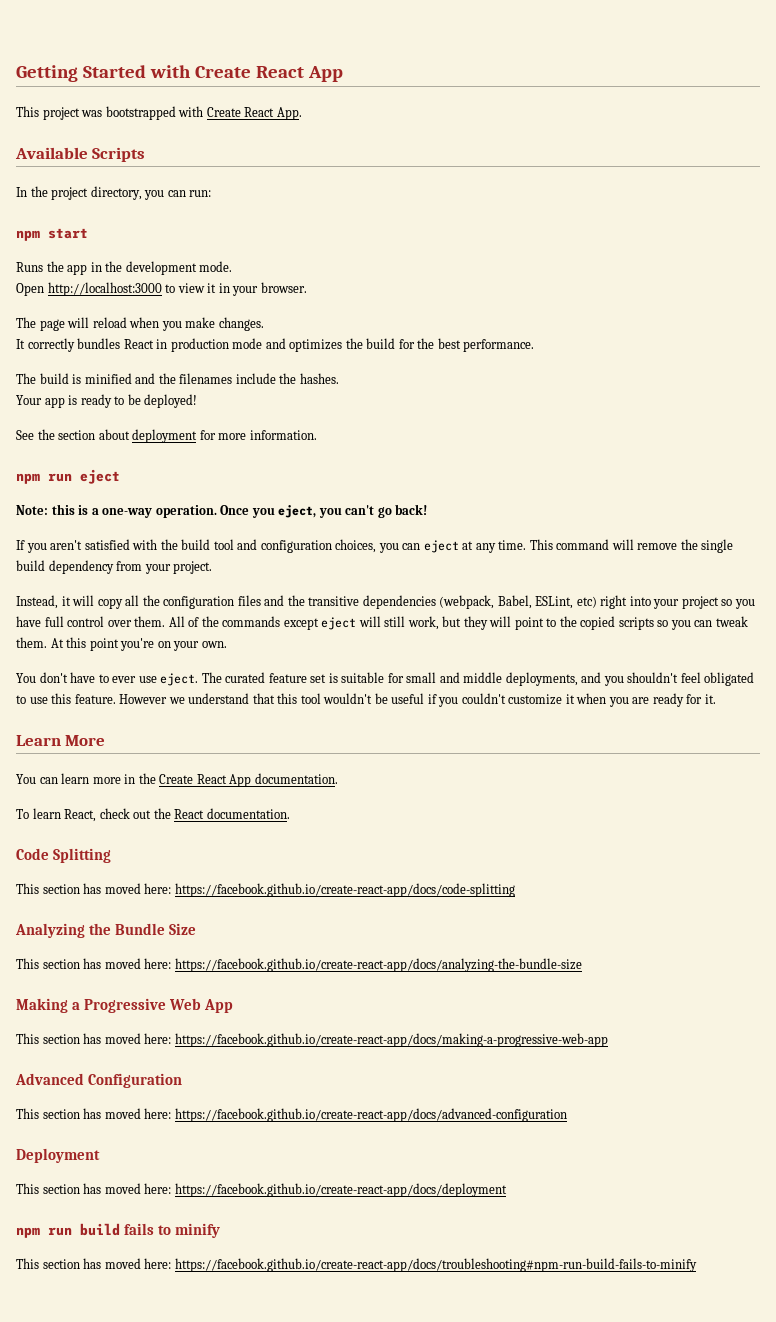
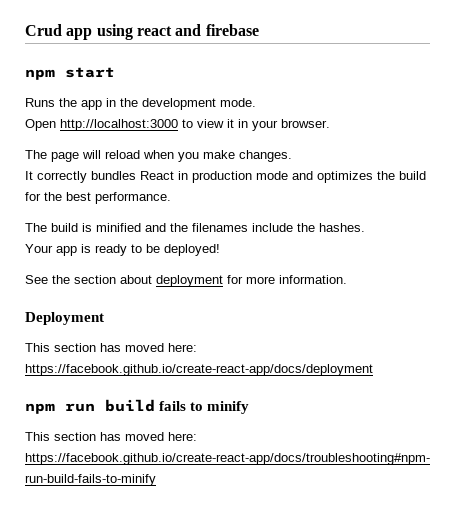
[16,65,343,82] [16,106,302,120] [15,147,146,162] [16,186,212,200] Getting Started with Create React App // This project was bootstrapped with Create React App. // Available Scripts // In the project directory, you can run: -> [25,24,259,40] Crud app using react and firebase
[16,469,120,484] [16,504,428,518] [16,539,734,553] [16,560,213,574] [16,595,755,609] [16,616,748,630] [16,637,227,651] [16,672,755,686] [16,693,716,707] [16,735,106,746] [16,773,338,787] [16,808,290,822] [16,848,111,863] [16,883,515,897] [15,923,196,938] [16,958,582,972] [16,998,233,1013] [16,1033,608,1047] [15,1073,182,1088] [16,1108,567,1122] // npm run eject // Note: this is a one-way operation. Once you eject, you can't go back! // If you aren't satisfied with the build tool and configuration choices, you can eject at any time. This command will remove the single build dependency from your project. // Instead, it will copy all the configuration files and the transitive dependencies (webpack, Babel, ESLint, etc) right into your project so you have full control over them. All of the commands except eject will still work, but they will point to the copied scripts so you can tweak them. At this point you're on your own. // You don't have to ever use eject. The curated feature set is suitable for small and middle deployments, and you shouldn't feel obligated to use this feature. However we understand that this tool wouldn't be useful if you couldn't customize it when you are ready for it. // Learn More // You can learn more in the Create React App documentation. // To learn React, check out the React documentation. // Code Splitting // This section has moved here: https://facebook.github.io/create-react-app/docs/code-splitting // Analyzing the Bundle Size // This section has moved here: https://facebook.github.io/create-react-app/docs/analyzing-the-bundle-size // Making a Progressive Web App // This section has moved here: https://facebook.github.io/create-react-app/docs/making-a-progressive-web-app // Advanced Configuration // This section has moved here: https://facebook.github.io/create-react-app/docs/advanced-configuration -> (347, 279) none

